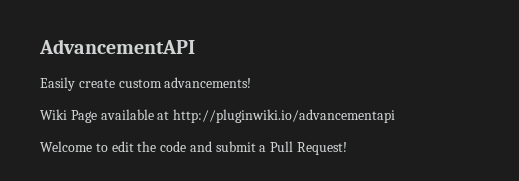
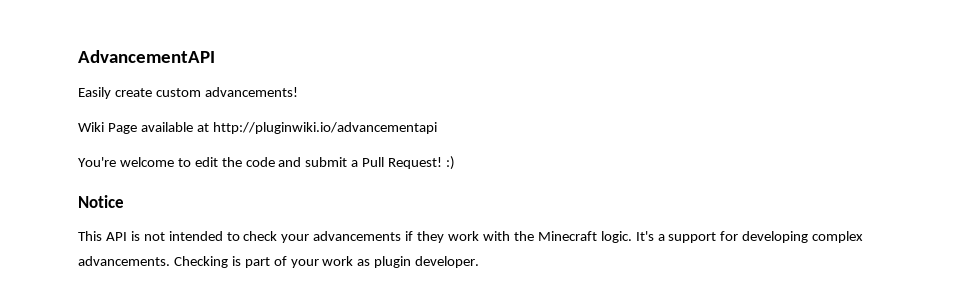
[40,141,92,152] Welcome -> [78,157,174,167] You're welcome
(348, 148) none -> [446,156,456,170] [78,195,124,208] [78,231,864,243] [78,256,480,268] :) // Notice // This API is not intended to check your advancements if they work with the Minecraft logic. It's a support for developing complex advancements. Checking is part of your work as plugin developer.

